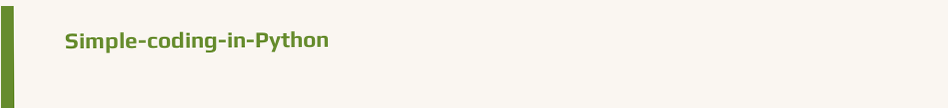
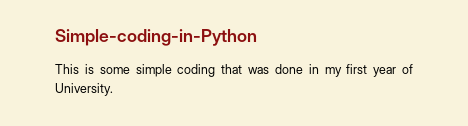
(329, 42) none -> [55,64,413,77] [55,83,113,96] // This is some simple coding that was done in my first year of University.

